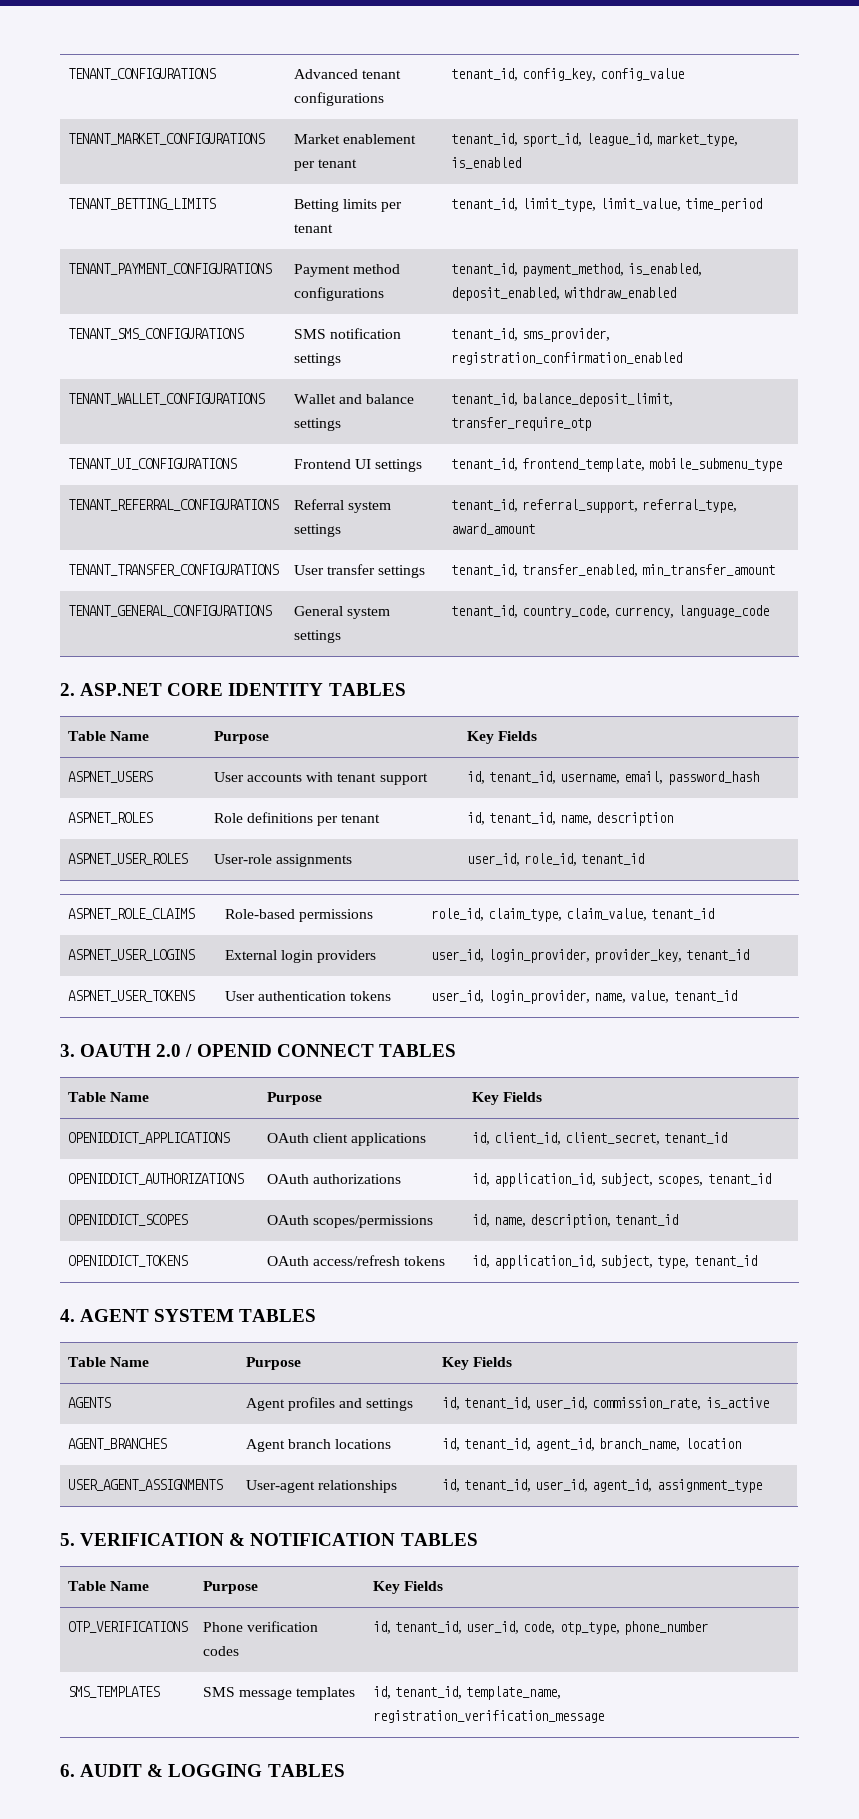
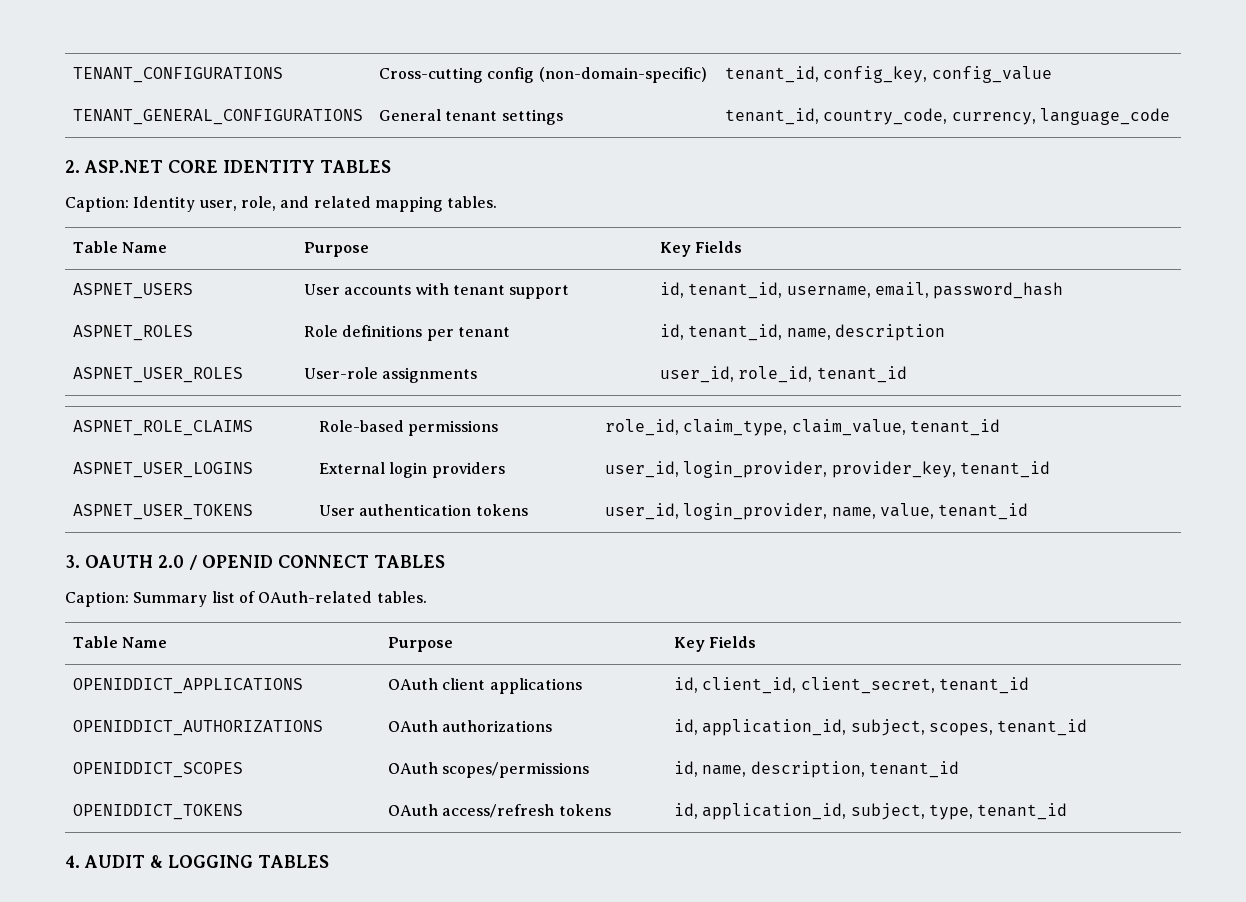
[293,69,402,79] [293,92,384,106] Advanced tenant configurations -> [379,67,707,83] Cross-cutting config (non-domain-specific)
[67,133,265,145] [293,134,417,144] [293,159,358,171] [450,133,739,147] [450,157,521,169] [67,198,216,210] [293,199,403,212] [293,224,333,233] [450,198,763,212] [67,263,272,275] [293,264,401,277] [293,287,384,301] [450,263,703,277] [450,287,677,301] [67,328,244,340] [293,328,402,339] [293,353,341,366] [450,328,611,342] [450,352,682,365] [67,393,265,405] [293,394,415,404] [293,418,341,431] [450,393,674,407] [450,417,591,431] [67,458,237,470] [293,459,423,472] [450,458,783,472] [67,499,279,511] [293,499,392,513] [293,524,341,537] [450,499,738,513] [450,523,535,535] [67,564,279,576] [293,564,426,578] [450,564,776,577] // TENANT_MARKET_CONFIGURATIONS | Market enablement per tenant | tenant_id, sport_id, league_id, market_type, is_enabled // TENANT_BETTING_LIMITS | Betting limits per tenant | tenant_id, limit_type, limit_value, time_period // TENANT_PAYMENT_CONFIGURATIONS | Payment method configurations | tenant_id, payment_method, is_enabled, deposit_enabled, withdraw_enabled // TENANT_SMS_CONFIGURATIONS | SMS notification settings | tenant_id, sms_provider, registration_confirmation_enabled // TENANT_WALLET_CONFIGURATIONS | Wallet and balance settings | tenant_id, balance_deposit_limit, transfer_require_otp // TENANT_UI_CONFIGURATIONS | Frontend UI settings | tenant_id, frontend_template, mobile_submenu_type // TENANT_REFERRAL_CONFIGURATIONS | Referral system settings | tenant_id, referral_support, referral_type, award_amount // TENANT_TRANSFER_CONFIGURATIONS | User transfer settings | tenant_id, transfer_enabled, min_transfer_amount -> (1052, 74) none
[347,607,391,619] system -> [445,111,498,121] tenant
(406, 689) none -> [65,196,498,212] // Caption: Identity user, role, and related mapping tables.
(456, 1050) none -> [65,591,427,607] // Caption: Summary list of OAuth-related tables.
[80,1309,317,1322] [67,1357,150,1367] [245,1357,301,1370] [441,1357,513,1370] [67,1397,111,1408] [245,1397,414,1411] [441,1397,769,1410] [67,1438,167,1450] [245,1439,392,1452] [441,1438,741,1451] [67,1479,223,1491] [245,1480,398,1493] [441,1479,762,1493] [60,1533,478,1546] [67,1581,150,1591] [202,1581,258,1594] [372,1581,444,1594] [67,1621,188,1633] [202,1621,319,1632] [202,1646,239,1656] [372,1621,708,1635] [67,1686,160,1698] [202,1687,356,1700] [372,1686,562,1700] [372,1710,604,1723] [60,1764,75,1777] AGENT SYSTEM TABLES // Table Name | Purpose | Key Fields // AGENTS | Agent profiles and settings | id, tenant_id, user_id, commission_rate, is_active // AGENT_BRANCHES | Agent branch locations | id, tenant_id, agent_id, branch_name, location // USER_AGENT_ASSIGNMENTS | User-agent relationships | id, tenant_id, user_id, agent_id, assignment_type // 5. VERIFICATION & NOTIFICATION TABLES // Table Name | Purpose | Key Fields // OTP_VERIFICATIONS | Phone verification codes | id, tenant_id, user_id, code, otp_type, phone_number // SMS_TEMPLATES | SMS message templates | id, tenant_id, template_name, registration_verification_message // 6. -> (80, 861) none

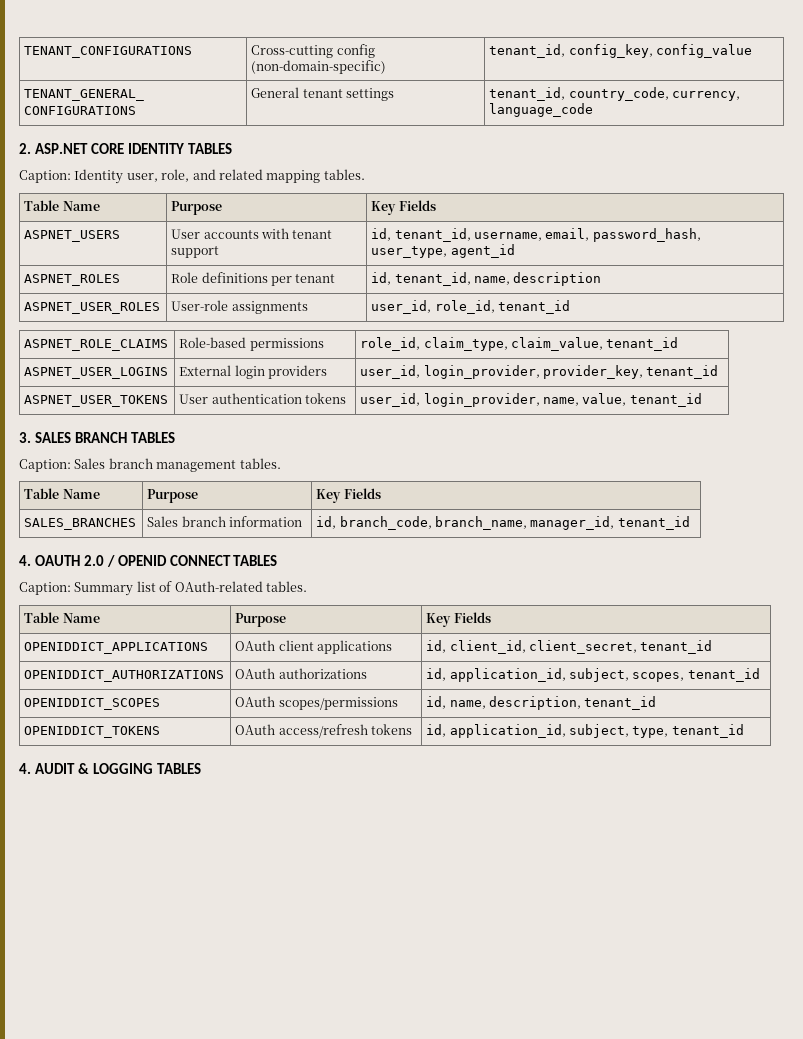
[933,282,1064,299] password_hash -> [592,228,701,242] [371,244,515,258] password_hash, user_type, agent_id
(80, 561) none -> [34,432,175,443] [19,458,281,472] [24,488,100,499] [147,489,199,503] [316,488,381,503] [24,518,137,530] [147,516,303,527] [316,516,690,530] [19,555,31,566] SALES BRANCH TABLES // Caption: Sales branch management tables. // Table Name | Purpose | Key Fields // SALES_BRANCHES | Sales branch information | id, branch_code, branch_name, manager_id, tenant_id // 4.

